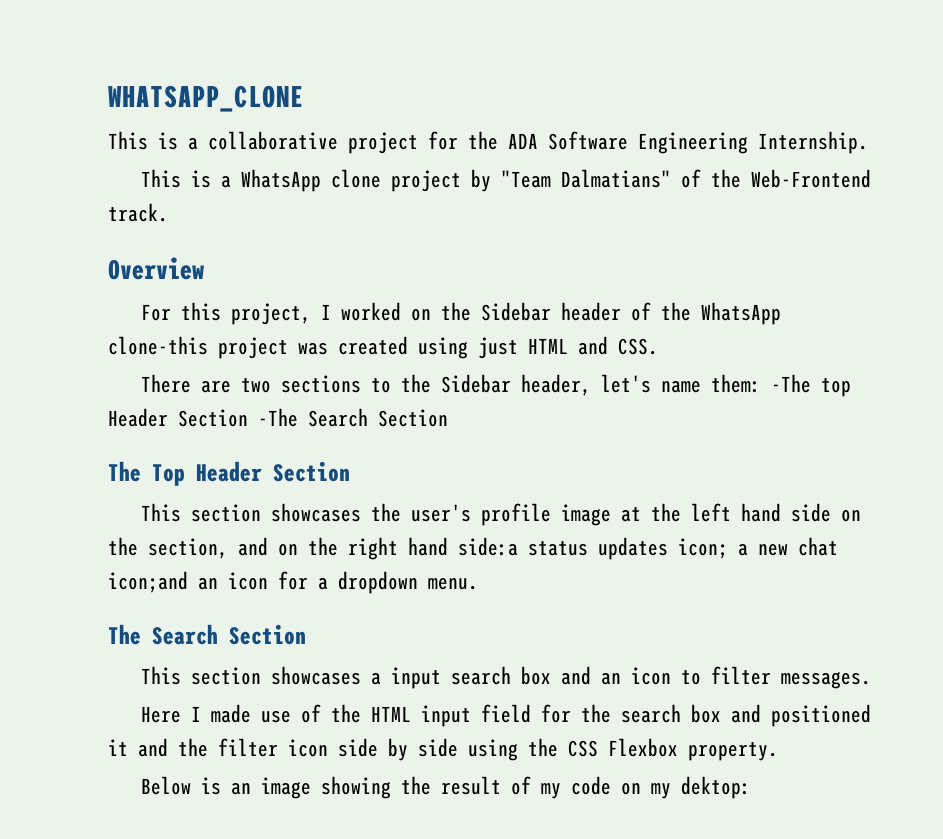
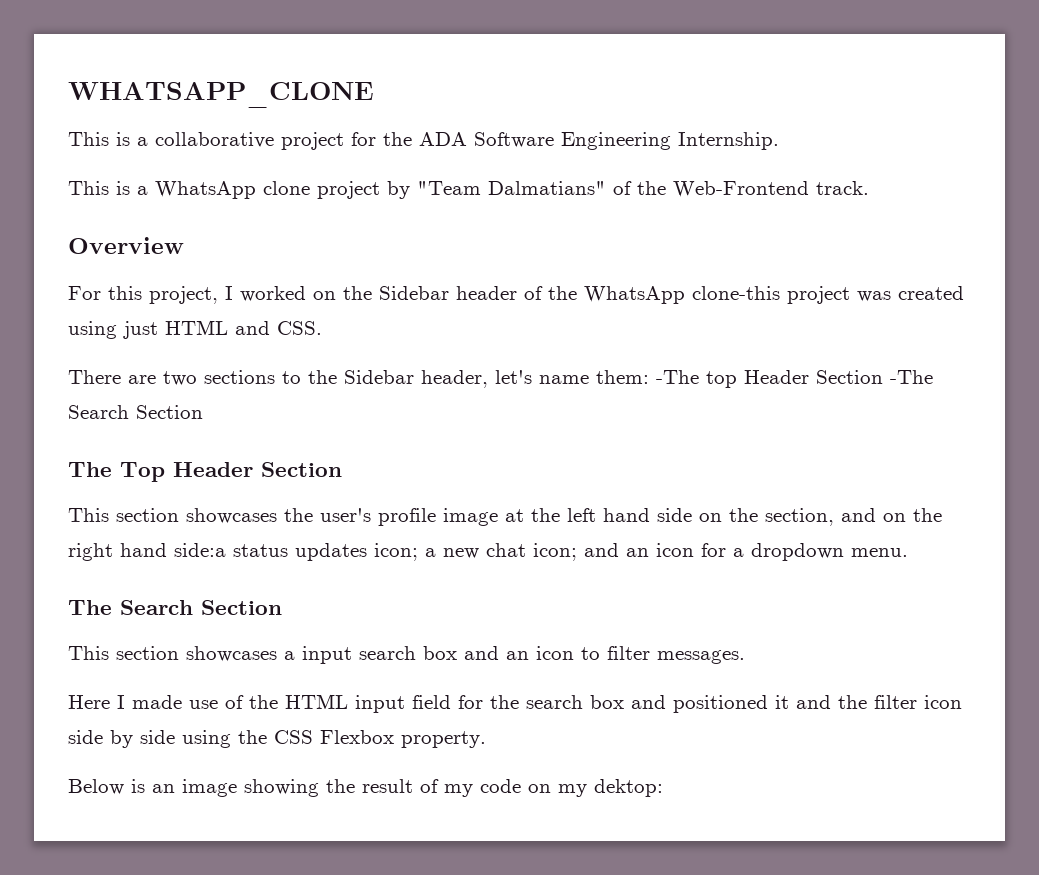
[108,571,188,593] icon;and -> [533,543,619,561] icon; and

